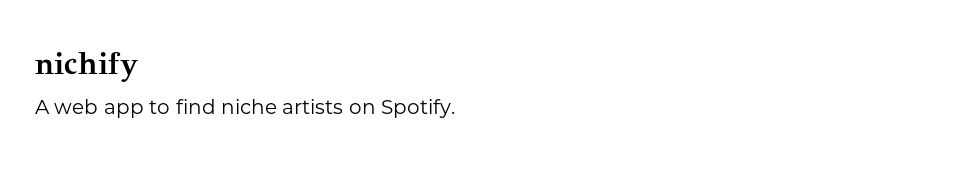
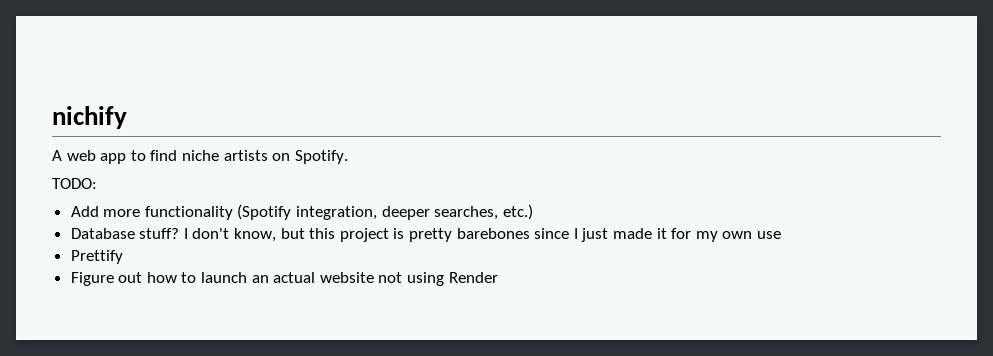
(456, 108) none -> [52,178,97,189] [70,204,533,220] [70,228,781,242] [70,250,123,264] [70,272,498,286] // TODO: // Add more functionality (Spotify integration, deeper searches, etc.) // Database stuff? I don't know, but this project is pretty barebones since I just made it for my own use // Prettify // Figure out how to launch an actual website not using Render

